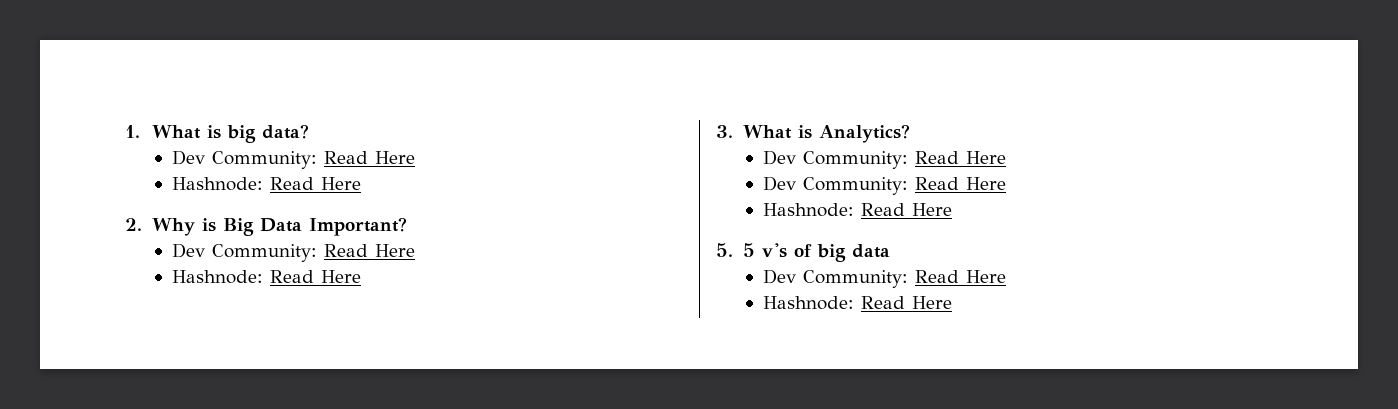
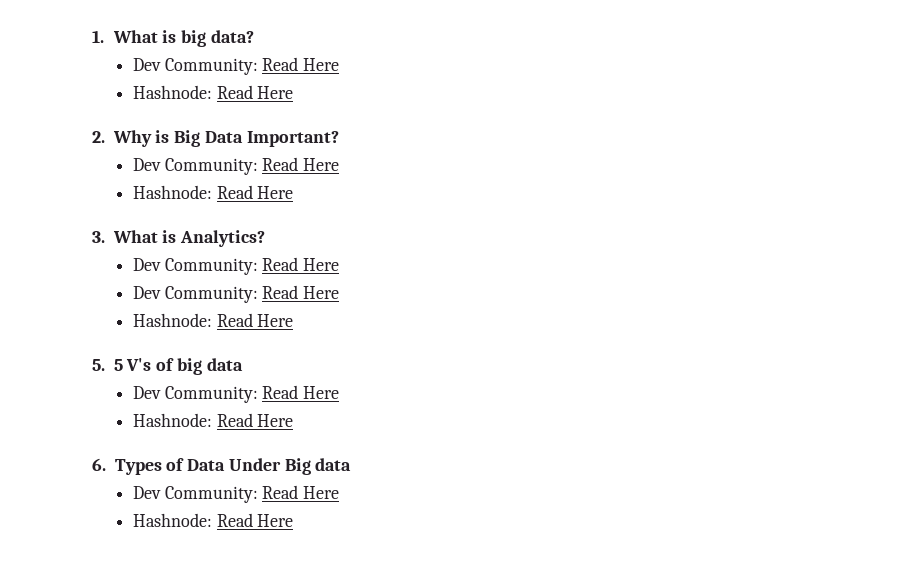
[761,243,787,258] v's -> [126,358,152,371] V's
(953, 302) none -> [92,458,352,475] [132,485,340,503] [132,513,294,527] // 6. Types of Data Under Big data // Dev Community: Read Here // Hashnode: Read Here

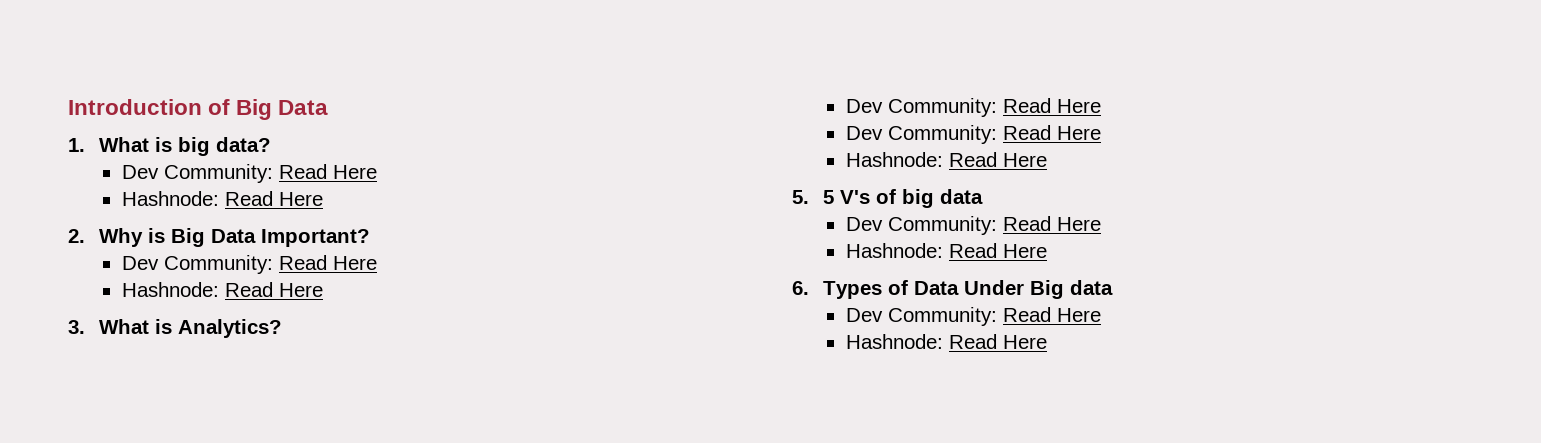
(92, 36) none -> [68,99,329,120] Introduction of Big Data //

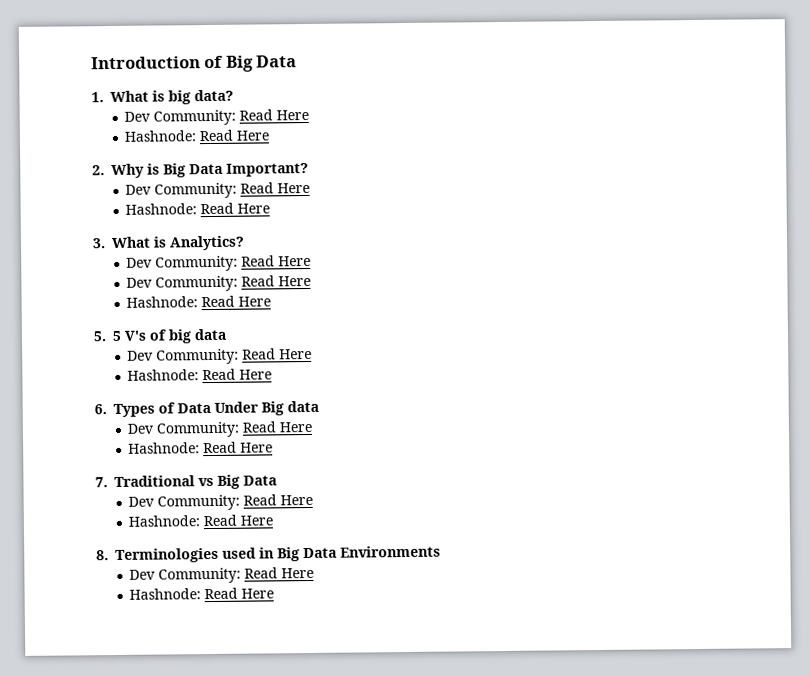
(1047, 342) none -> [95,474,277,489] [128,494,314,511] [128,514,274,527] [96,545,441,563] [129,567,315,584] [129,587,275,600] // 7. Traditional vs Big Data // Dev Community: Read Here // Hashnode: Read Here // 8. Terminologies used in Big Data Environments // Dev Community: Read Here // Hashnode: Read Here

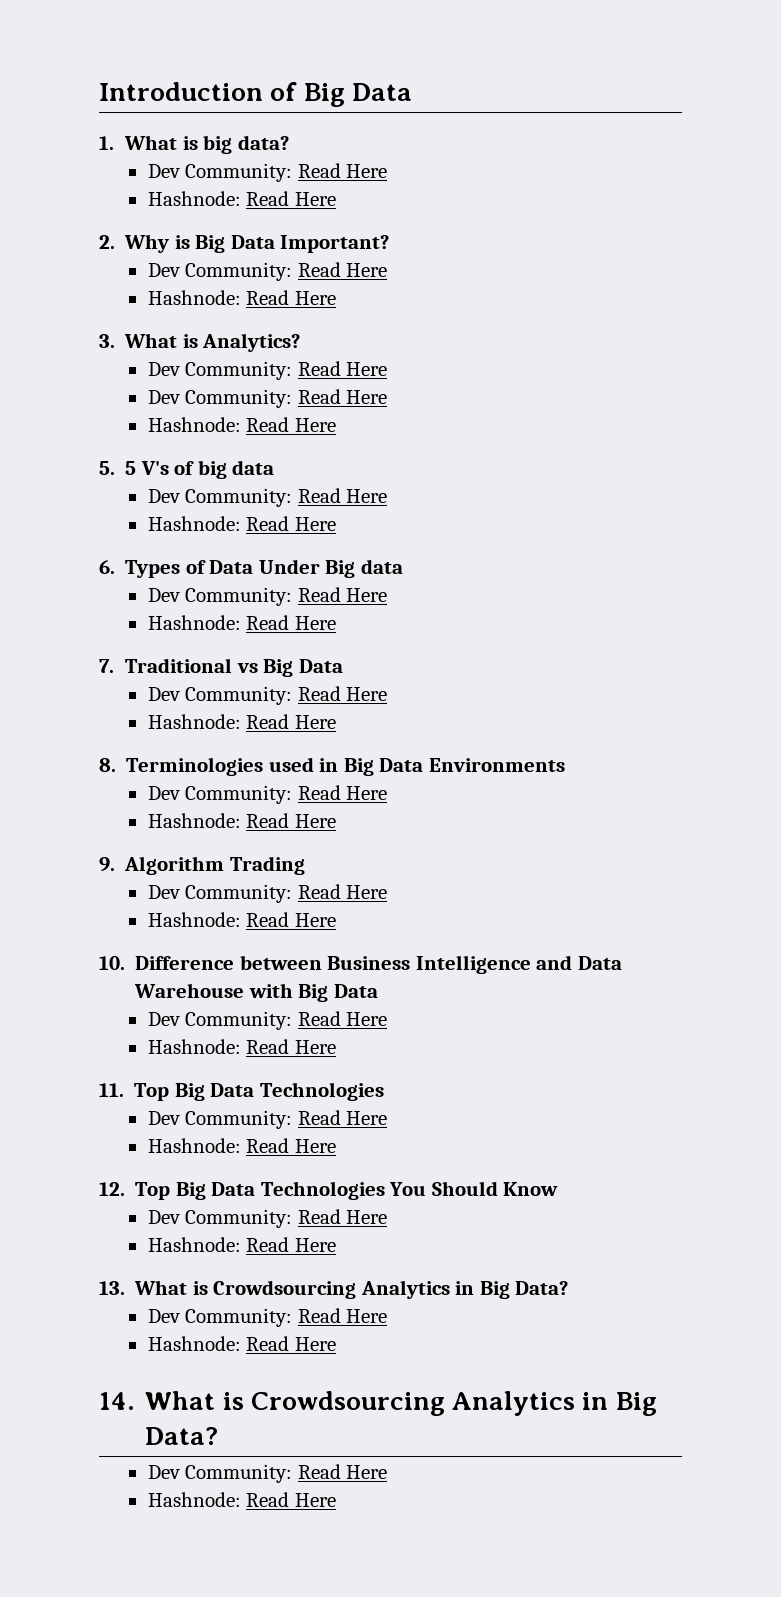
(275, 593) none -> [99,856,305,875] [147,884,388,903] [147,912,336,927] [99,955,622,974] [134,983,378,1002] [147,1011,388,1030] [147,1039,336,1054] [99,1082,384,1101] [147,1110,388,1129] [147,1138,336,1153] [99,1181,559,1200] [147,1209,388,1228] [147,1237,336,1252] [99,1280,569,1299] [147,1308,388,1327] [147,1336,336,1351] [99,1391,657,1416] [145,1427,219,1445] [147,1464,388,1483] [147,1492,336,1507] // 9. Algorithm Trading // Dev Community: Read Here // Hashnode: Read Here // 10. Difference between Business Intelligence and Data Warehouse with Big Data // Dev Community: Read Here // Hashnode: Read Here // 11. Top Big Data Technologies // Dev Community: Read Here // Hashnode: Read Here // 12. Top Big Data Technologies You Should Know // Dev Community: Read Here // Hashnode: Read Here // 13. What is Crowdsourcing Analytics in Big Data? // Dev Community: Read Here // Hashnode: Read Here // 14. What is Crowdsourcing Analytics in Big Data? // Dev Community: Read Here // Hashnode: Read Here

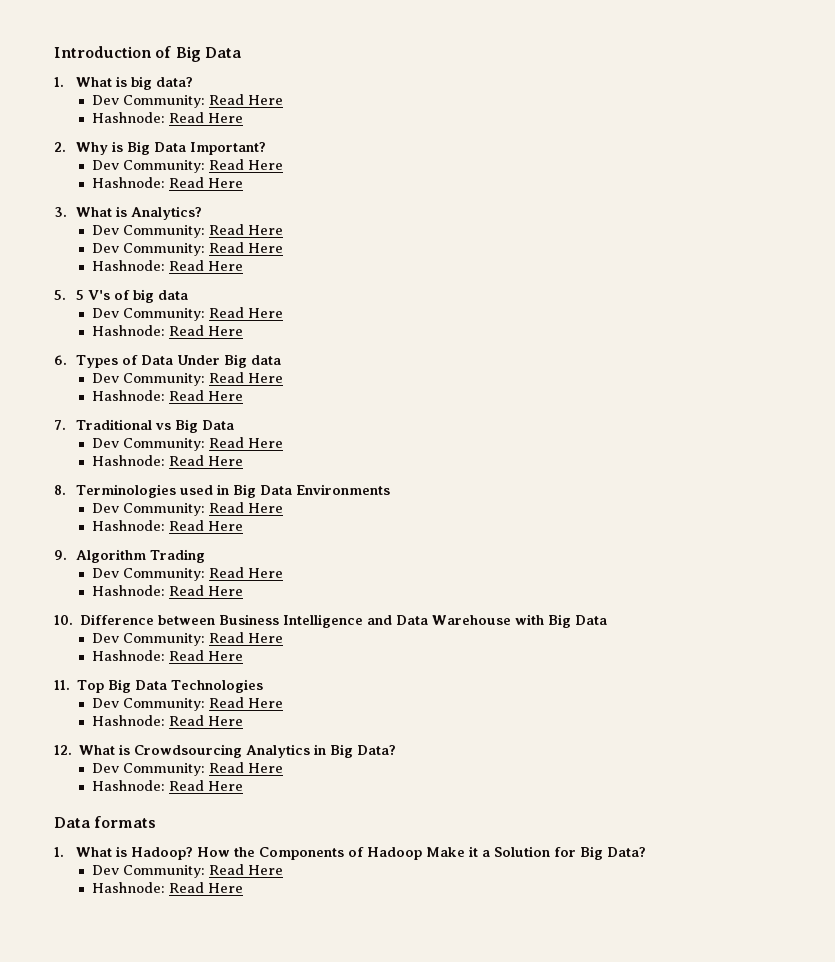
[135,1181,559,1200] [147,1209,388,1228] [147,1237,336,1252] [99,1281,125,1295] Top Big Data Technologies You Should Know // Dev Community: Read Here // Hashnode: Read Here // 13. -> (72, 750) none
[99,1391,609,1416] 14. What is Crowdsourcing Analytics in -> [54,816,157,828] [54,846,577,860] Data formats // 1. What is Hadoop? How the Components of Hadoop Make it a Solution for

